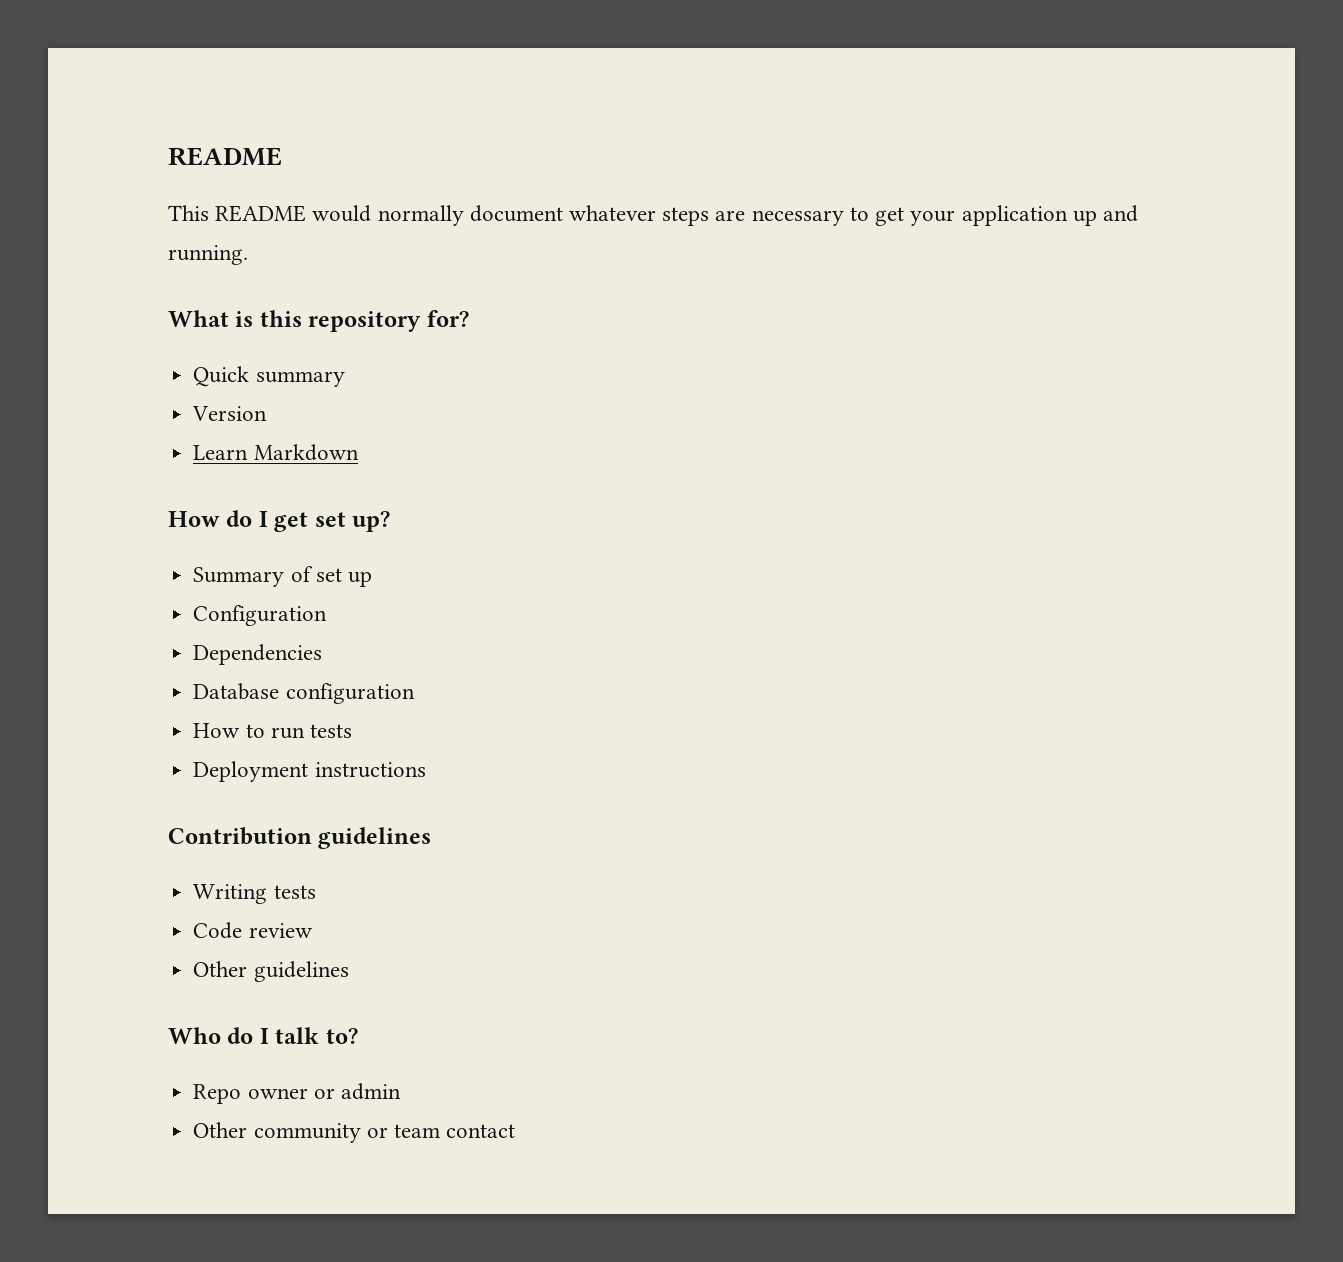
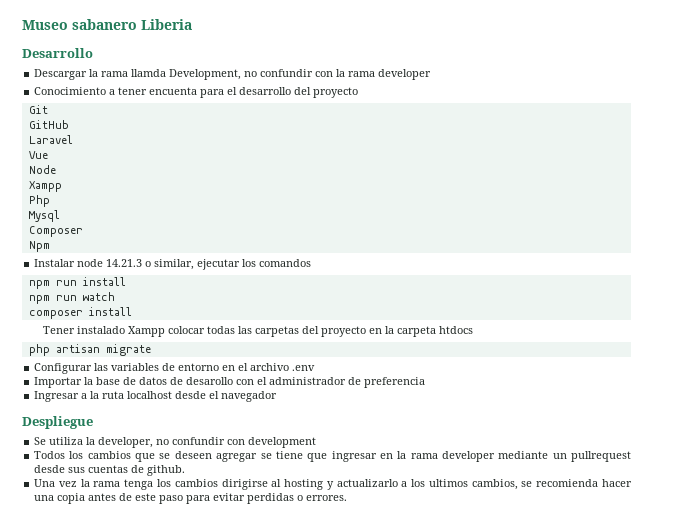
[168,147,282,166] [168,205,1138,226] [168,245,248,265] [168,310,469,332] [193,366,345,387] [192,406,268,421] [193,444,359,461] [168,510,391,532] [193,566,372,587] [193,605,328,626] [193,644,323,665] [193,683,415,704] [193,723,352,739] [193,761,426,782] [168,827,432,849] [193,884,316,904] [193,922,313,939] [193,961,349,982] [168,1027,358,1044] [193,1083,401,1104] [193,1122,516,1143] README // This README would normally document whatever steps are necessary to get your application up and running. // What is this repository for? // Quick summary // Version // Learn Markdown // How do I get set up? // Summary of set up // Configuration // Dependencies // Database configuration // How to run tests // Deployment instructions // Contribution guidelines // Writing tests // Code review // Other guidelines // Who do I talk to? // Repo owner or admin // Other community or team contact -> [22,19,192,30] [22,48,93,58] [34,69,432,80] [34,87,359,98] [28,105,48,114] [28,120,69,129] [28,135,73,144] [28,151,48,159] [28,165,56,174] [28,181,62,192] [28,195,50,207] [28,210,60,222] [28,226,83,237] [28,241,50,252] [34,259,312,270] [28,277,126,289] [28,292,115,304] [28,307,132,319] [43,326,474,337] [28,344,151,356] [34,363,316,374] [34,377,426,388] [34,391,278,402] [22,416,93,429] [34,437,317,448] [34,451,632,462] [34,465,186,476] [34,479,633,490] [34,493,348,504] Museo sabanero Liberia // Desarrollo // Descargar la rama llamda Development, no confundir con la rama developer // Conocimiento a tener encuenta para el desarrollo del proyecto // Git // GitHub // Laravel // Vue // Node // Xampp // Php // Mysql // Composer // Npm // Instalar node 14.21.3 o similar, ejecutar los comandos // npm run install // npm run watch // composer install // Tener instalado Xampp colocar todas las carpetas del proyecto en la carpeta htdocs // php artisan migrate // Configurar las variables de entorno en el archivo .env // Importar la base de datos de desarollo con el administrador de preferencia // Ingresar a la ruta localhost desde el navegador // Despliegue // Se utiliza la developer, no confundir con development // Todos los cambios que se deseen agregar se tiene que ingresar en la rama developer mediante un pullrequest desde sus cuentas de github. // Una vez la rama tenga los cambios dirigirse al hosting y actualizarlo a los ultimos cambios, se recomienda hacer una copia antes de este paso para evitar perdidas o errores.

